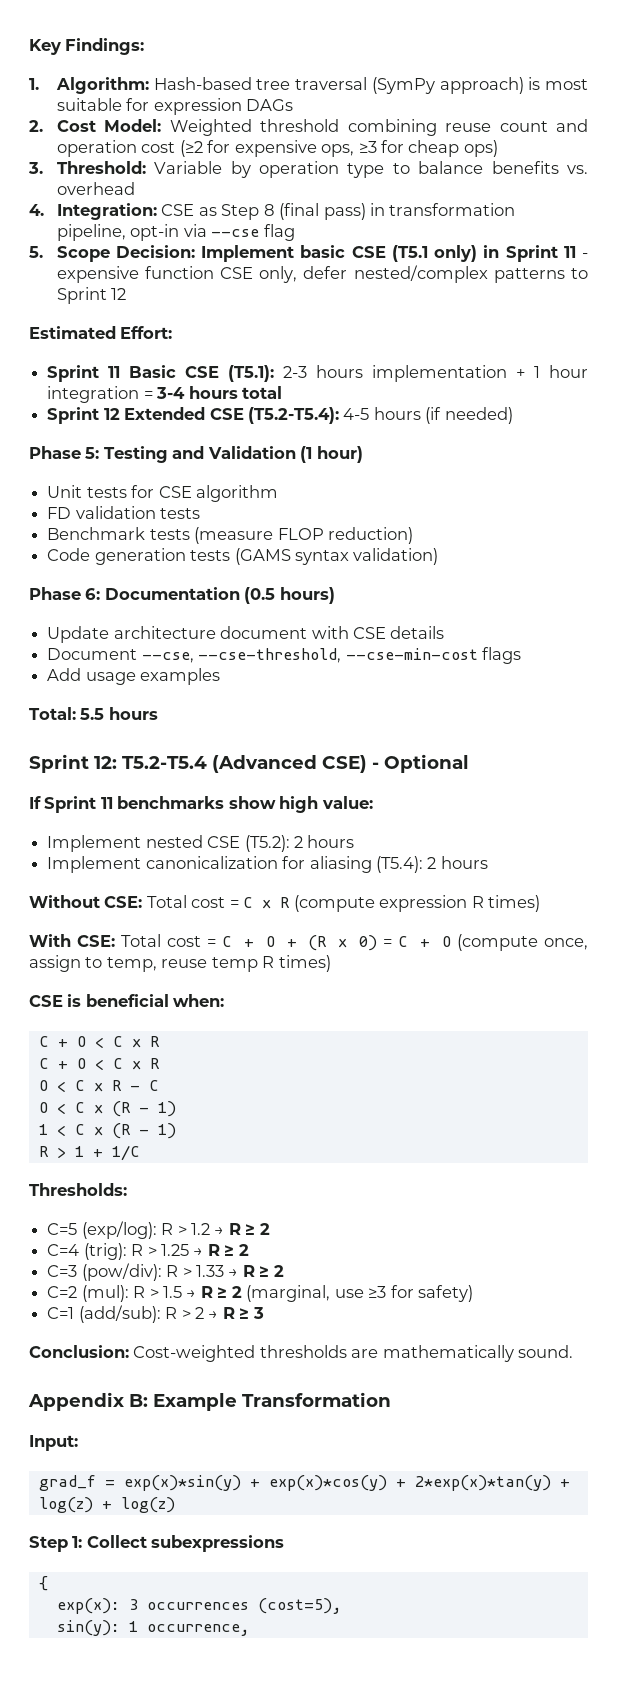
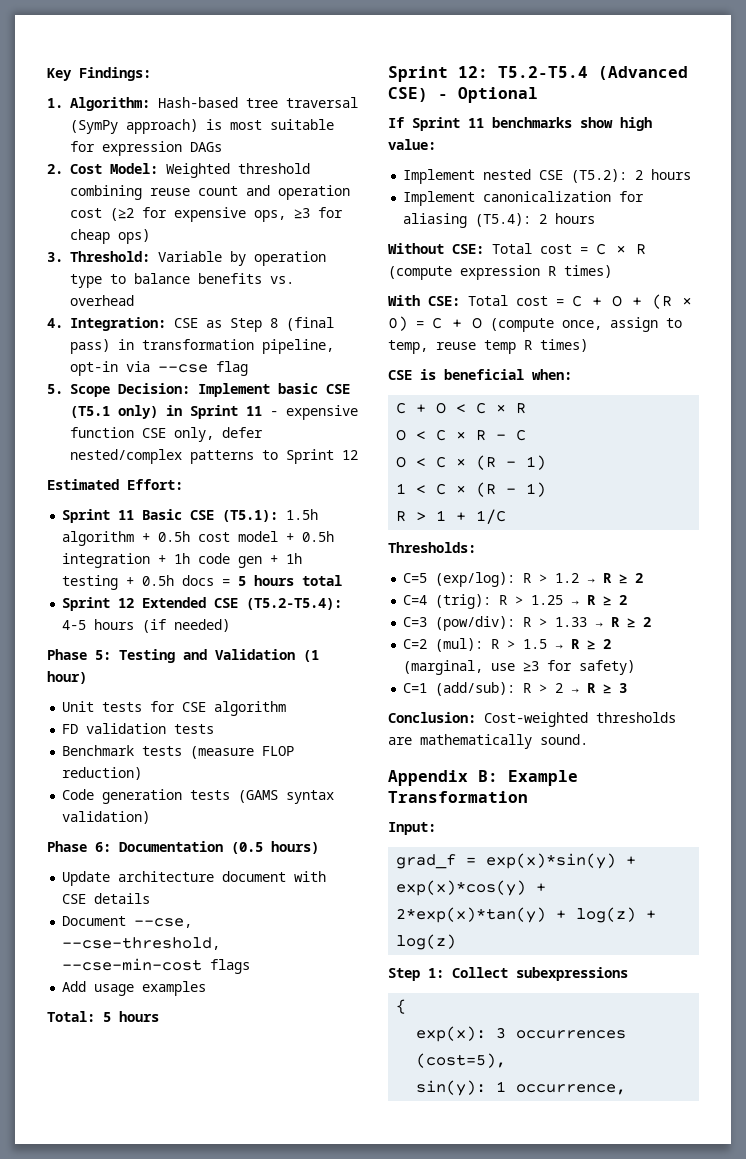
[283,365,589,382] [47,386,186,403] 2-3 hours implementation + 1 hour integration = 3-4 -> [286,509,319,520] [62,531,335,546] [62,553,303,568] [62,575,247,590] 1.5h algorithm + 0.5h cost model + 0.5h integration + 1h code gen + 1h testing + 0.5h docs = 5
[80,708,105,720] 5.5 -> [103,1012,111,1022] 5
[38,1058,160,1070] // C + O < C × R -> (527, 408) none

